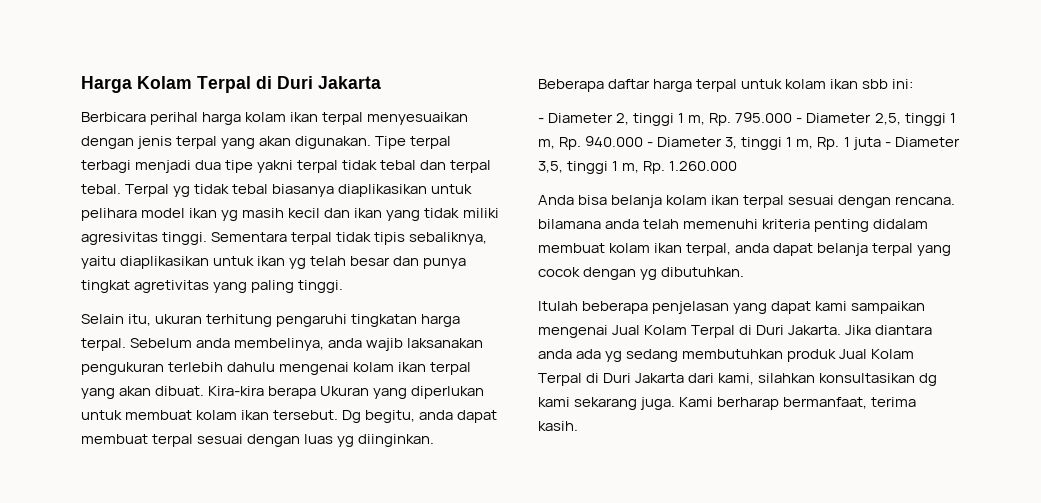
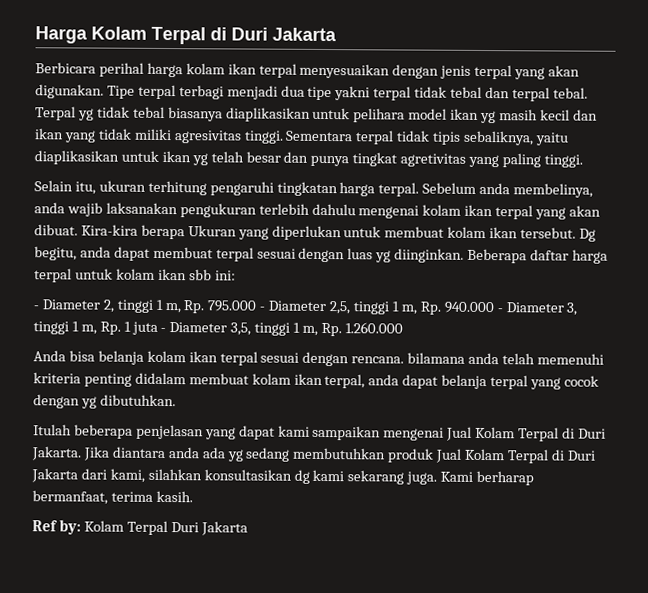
(578, 426) none -> [32,519,248,536] // Ref by: Kolam Terpal Duri Jakarta

